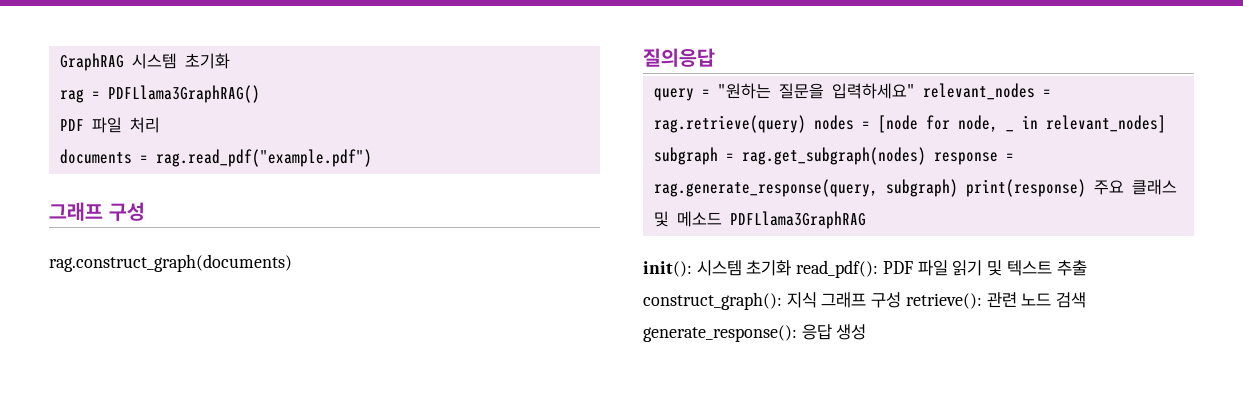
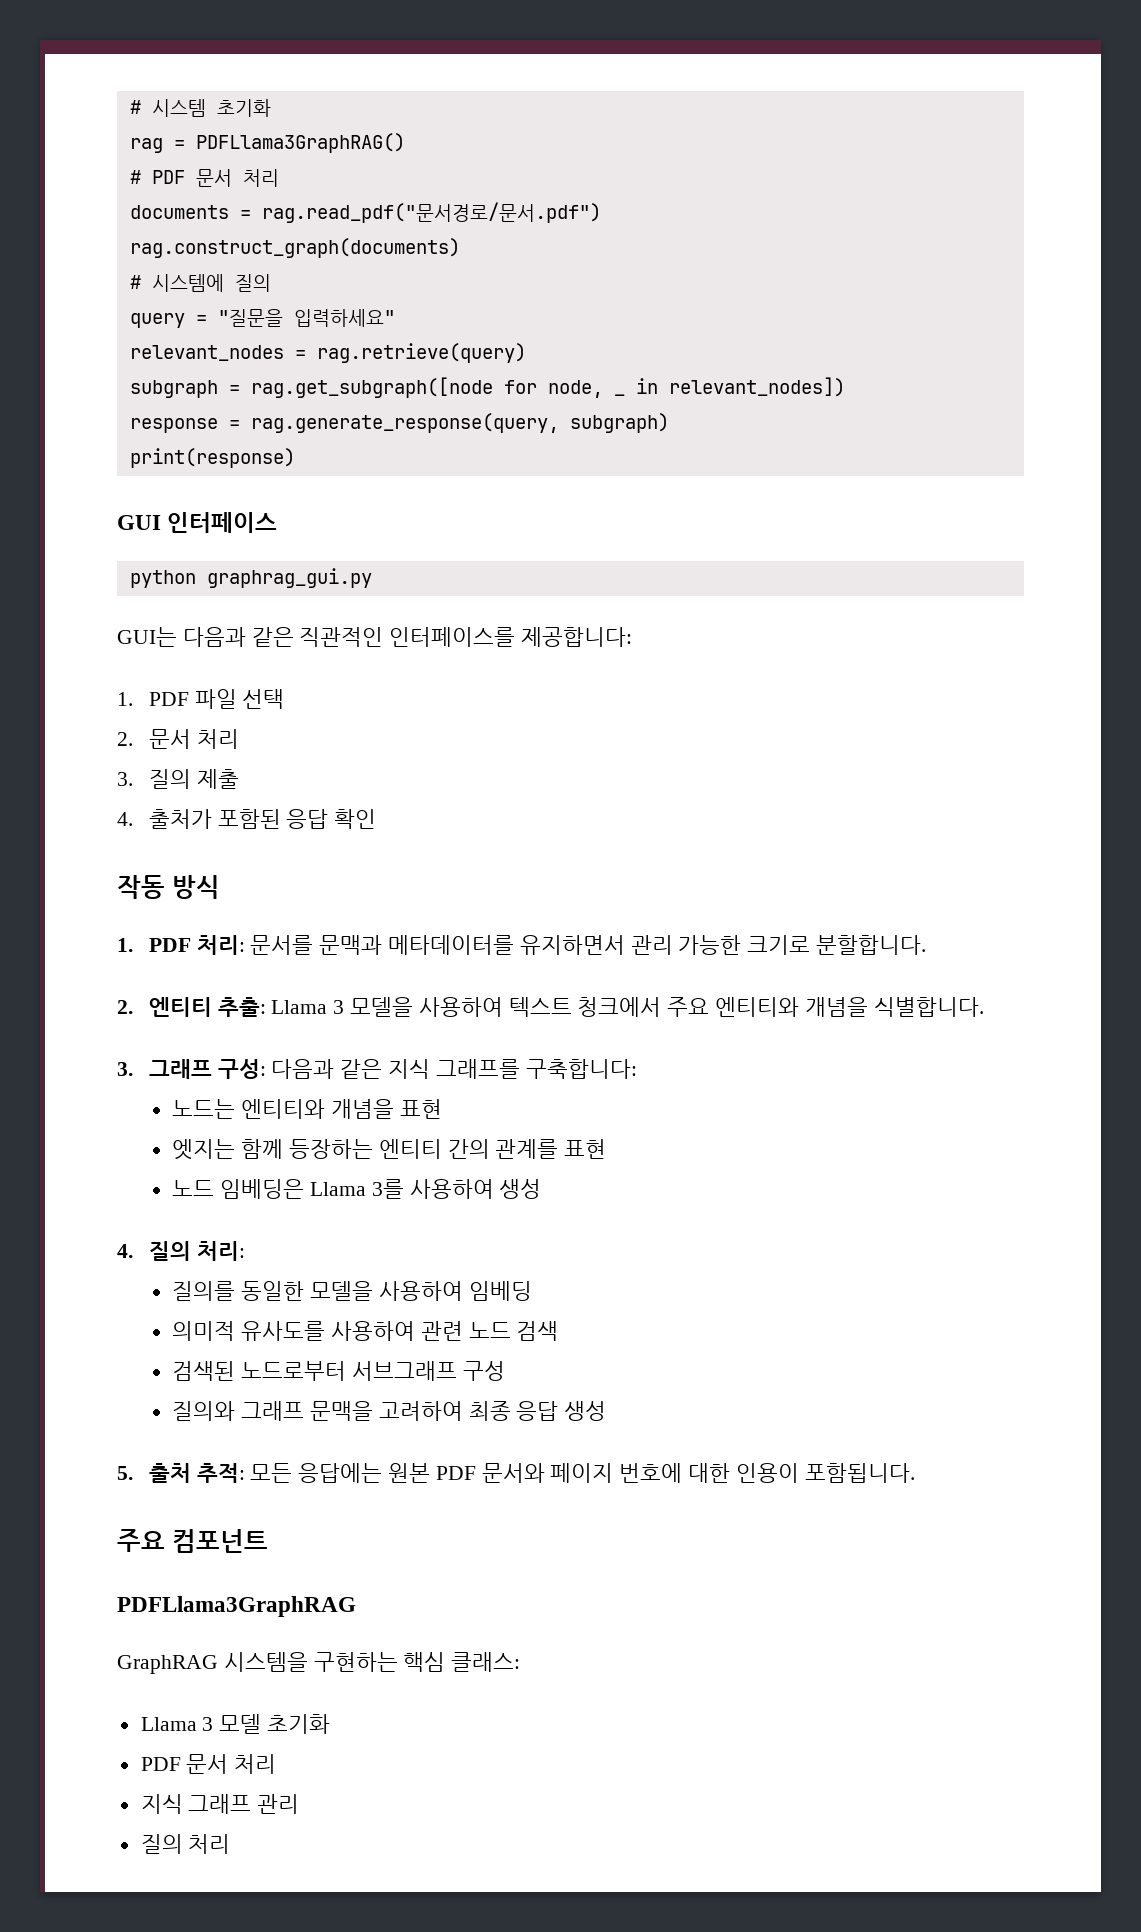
[59,53,124,71] GraphRAG -> [129,100,141,114] #
[59,117,122,133] PDF 파일 -> [129,169,232,187] # PDF 문서
[155,149,372,167] [49,202,145,221] [49,254,292,272] [643,48,715,67] rag.read_pdf("example.pdf") // 그래프 구성 // rag.construct_graph(documents) // 질의응답 -> [261,202,601,223] [129,238,460,258] [129,274,271,292] rag.read_pdf("문서경로/문서.pdf") // rag.construct_graph(documents) // # 시스템에 질의
[717,83,824,99] "원하는 질문을 -> [217,309,283,327] "질문을
(915, 91) none -> (395, 318) //
[813,115,918,133] nodes = [node -> [129,377,493,398] // subgraph = rag.get_subgraph([node
[1045,115,1166,133] [653,147,926,165] relevant_nodes] subgraph = rag.get_subgraph(nodes) -> [668,377,845,397] relevant_nodes]) //
(958, 188) none -> (669, 423) //
[1093,179,1177,195] [653,211,866,229] [643,260,1087,278] [643,292,1087,310] [643,324,867,342] 주요 클래스 및 메소드 PDFLlama3GraphRAG // init(): 시스템 초기화 read_pdf(): PDF 파일 읽기 및 텍스트 추출 construct_graph(): 지식 그래프 구성 retrieve(): 관련 노드 검색 generate_response(): 응답 생성 -> [117,512,278,533] [129,568,372,588] [117,627,633,647] [117,689,285,709] [117,729,239,749] [117,769,239,789] [117,809,377,829] [117,875,220,899] [117,935,926,955] [117,997,984,1017] [117,1059,637,1079] [172,1099,442,1119] [172,1139,607,1160] [172,1179,542,1199] [117,1241,245,1261] [172,1281,532,1301] [172,1321,559,1341] [172,1361,505,1381] [172,1401,607,1421] [117,1463,915,1483] [117,1529,268,1553] [117,1596,356,1617] [117,1652,521,1674] [140,1714,331,1734] [140,1754,277,1774] [140,1794,300,1814] [140,1834,231,1854] // GUI 인터페이스 // python graphrag_gui.py // GUI는 다음과 같은 직관적인 인터페이스를 제공합니다: // 1. PDF 파일 선택 // 2. 문서 처리 // 3. 질의 제출 // 4. 출처가 포함된 응답 확인 // 작동 방식 // 1. PDF 처리: 문서를 문맥과 메타데이터를 유지하면서 관리 가능한 크기로 분할합니다. // 2. 엔티티 추출: Llama 3 모델을 사용하여 텍스트 청크에서 주요 엔티티와 개념을 식별합니다. // 3. 그래프 구성: 다음과 같은 지식 그래프를 구축합니다: // 노드는 엔티티와 개념을 표현 // 엣지는 함께 등장하는 엔티티 간의 관계를 표현 // 노드 임베딩은 Llama 3를 사용하여 생성 // 4. 질의 처리: // 질의를 동일한 모델을 사용하여 임베딩 // 의미적 유사도를 사용하여 관련 노드 검색 // 검색된 노드로부터 서브그래프 구성 // 질의와 그래프 문맥을 고려하여 최종 응답 생성 // 5. 출처 추적: 모든 응답에는 원본 PDF 문서와 페이지 번호에 대한 인용이 포함됩니다. // 주요 컴포넌트 // PDFLlama3GraphRAG // GraphRAG 시스템을 구현하는 핵심 클래스: // Llama 3 모델 초기화 // PDF 문서 처리 // 지식 그래프 관리 // 질의 처리

